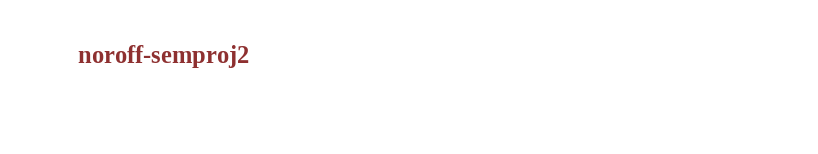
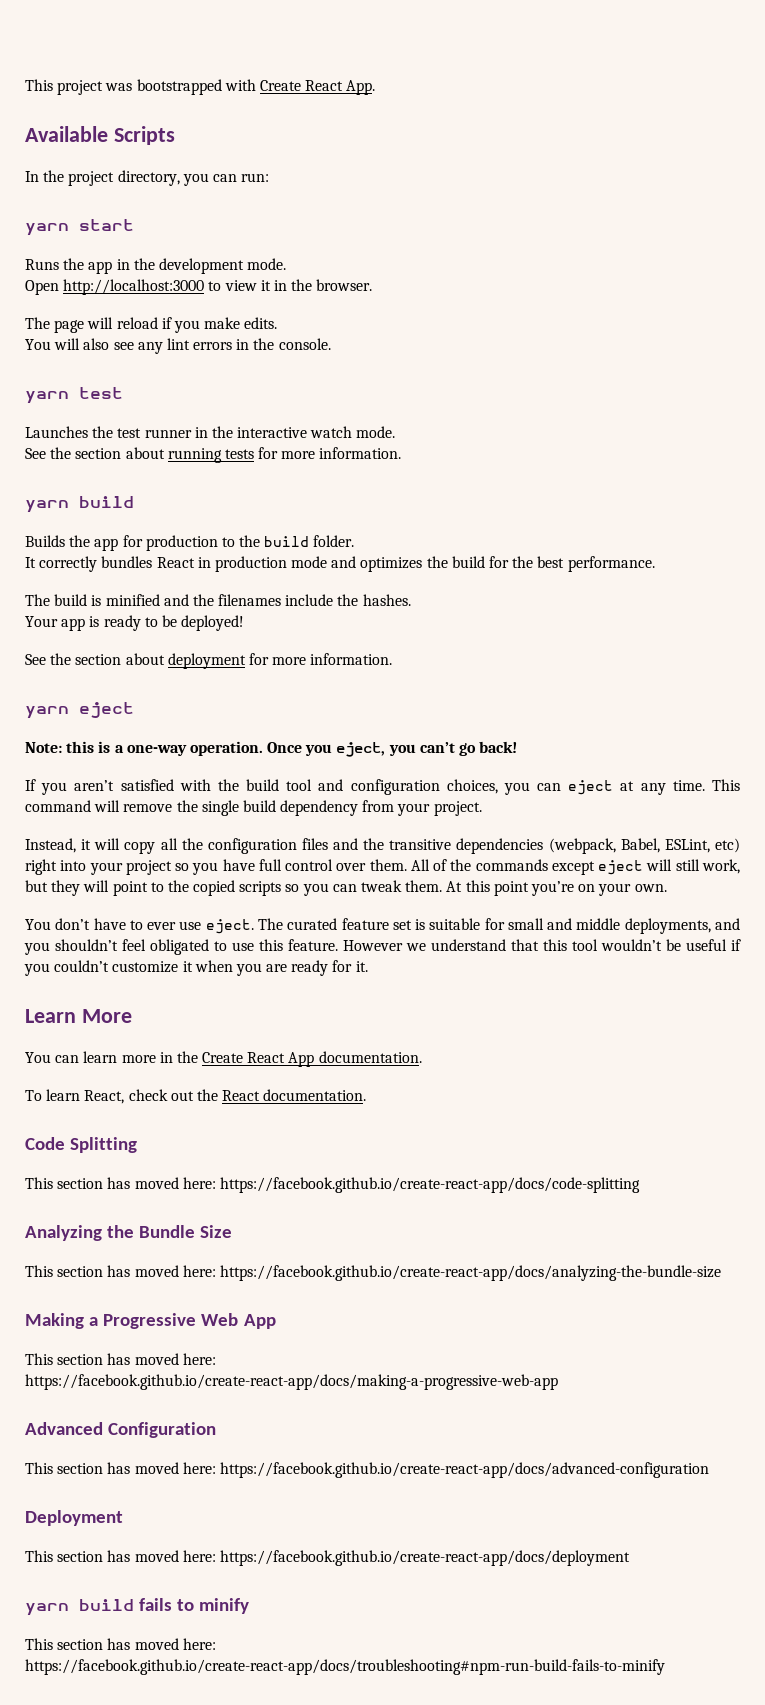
[78,45,249,68] noroff-semproj2 -> [25,79,376,95] [25,126,175,145] [25,170,270,186] [25,219,134,236] [25,258,287,274] [25,279,373,295] [25,317,278,333] [25,338,331,354] [25,387,123,404] [25,426,396,438] [25,447,402,463] [25,496,134,513] [25,535,355,551] [25,556,655,572] [25,594,411,606] [25,615,245,631] [25,653,393,669] [25,702,134,719] [25,741,518,757] [25,779,740,795] [25,800,482,816] [25,838,740,854] [25,859,740,875] [25,880,667,896] [25,918,741,934] [24,939,741,955] [24,960,368,976] [25,1009,132,1023] [25,1051,422,1067] [25,1089,367,1104] [25,1137,138,1153] [25,1177,640,1193] [25,1225,233,1241] [25,1265,721,1281] [25,1313,276,1329] [25,1353,216,1365] [25,1374,558,1390] [25,1422,217,1438] [25,1462,709,1478] [25,1510,123,1526] [25,1550,630,1566] [25,1598,250,1616] [25,1638,216,1650] [25,1659,665,1675] This project was bootstrapped with Create React App. // Available Scripts // In the project directory, you can run: // yarn start // Runs the app in the development mode. // Open http://localhost:3000 to view it in the browser. // The page will reload if you make edits. // You will also see any lint errors in the console. // yarn test // Launches the test runner in the interactive watch mode. // See the section about running tests for more information. // yarn build // Builds the app for production to the build folder. // It correctly bundles React in production mode and optimizes the build for the best performance. // The build is minified and the filenames include the hashes. // Your app is ready to be deployed! // See the section about deployment for more information. // yarn eject // Note: this is a one-way operation. Once you eject, you can’t go back! // If you aren’t satisfied with the build tool and configuration choices, you can eject at any time. This command will remove the single build dependency from your project. // Instead, it will copy all the configuration files and the transitive dependencies (webpack, Babel, ESLint, etc) right into your project so you have full control over them. All of the commands except eject will still work, but they will point to the copied scripts so you can tweak them. At this point you’re on your own. // You don’t have to ever use eject. The curated feature set is suitable for small and middle deployments, and you shouldn’t feel obligated to use this feature. However we understand that this tool wouldn’t be useful if you couldn’t customize it when you are ready for it. // Learn More // You can learn more in the Create React App documentation. // To learn React, check out the React documentation. // Code Splitting // This section has moved here: https://facebook.github.io/create-react-app/docs/code-splitting // Analyzing the Bundle Size // This section has moved here: https://facebook.github.io/create-react-app/docs/analyzing-the-bundle-size // Making a Progressive Web App // This section has moved here: https://facebook.github.io/create-react-app/docs/making-a-progressive-web-app // Advanced Configuration // This section has moved here: https://facebook.github.io/create-react-app/docs/advanced-configuration // Deployment // This section has moved here: https://facebook.github.io/create-react-app/docs/deployment // yarn build fails to minify // This section has moved here: https://facebook.github.io/create-react-app/docs/troubleshooting#npm-run-build-fails-to-minify

